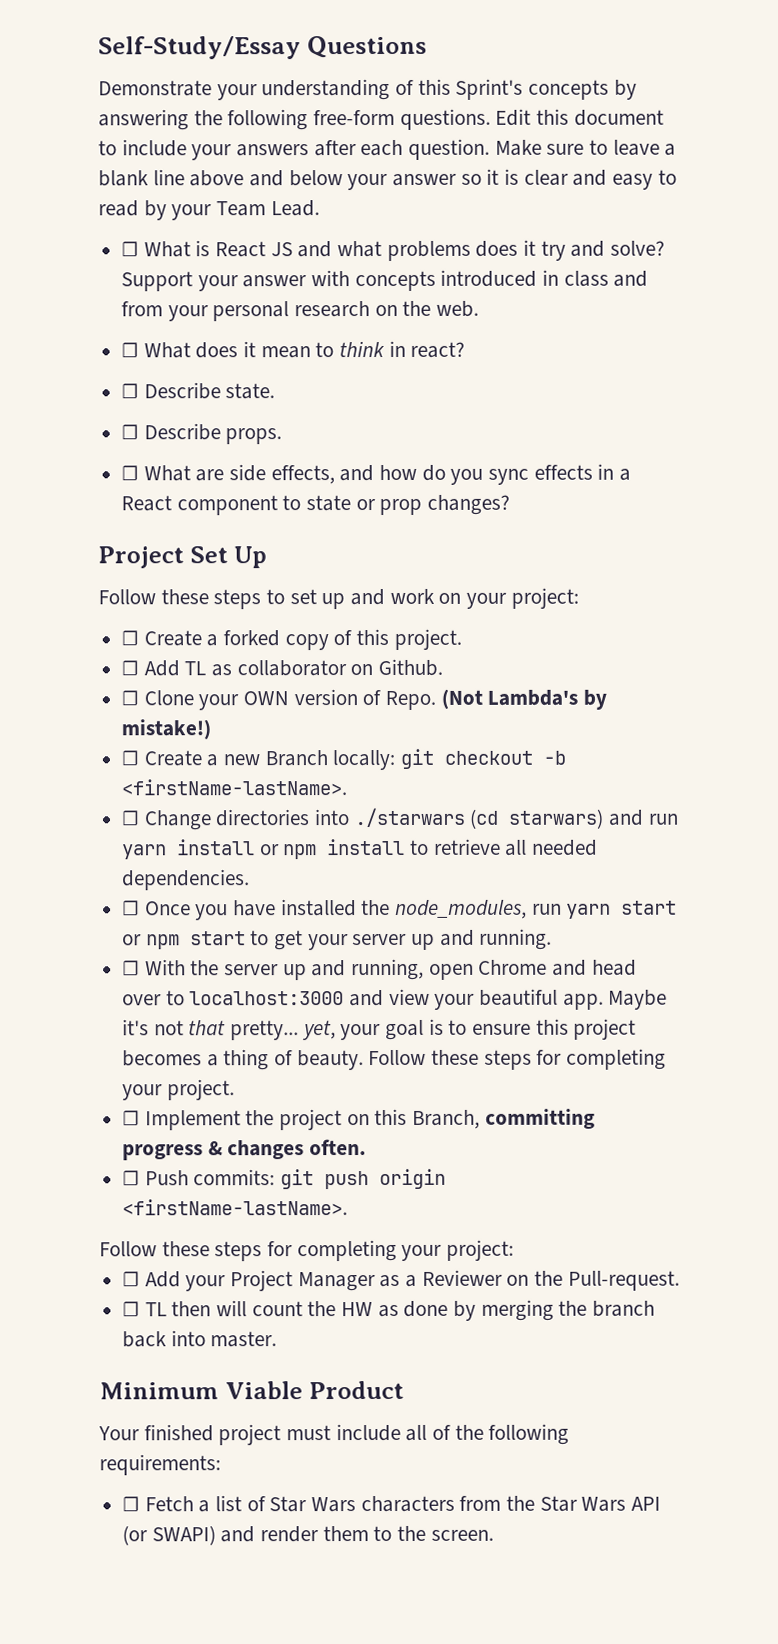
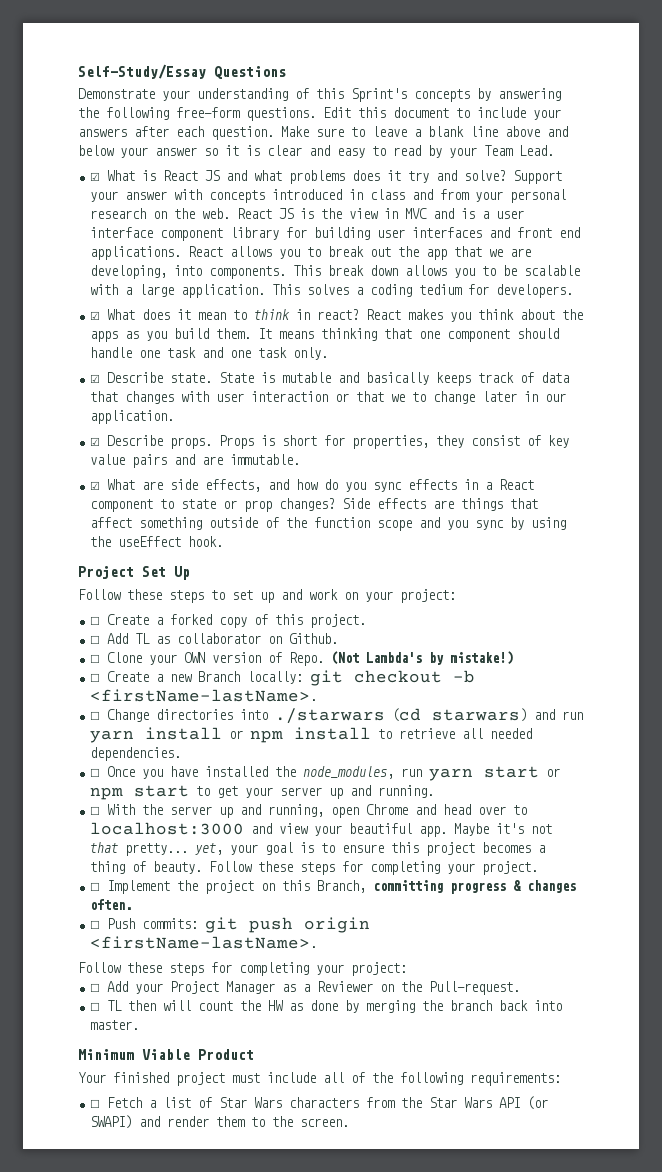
[121,241,140,257] ☐ -> [90,172,101,181] ☑
[121,342,140,358] // ☐ -> [237,208,525,219] [90,227,581,241] [90,246,532,260] [90,265,581,279] [90,284,574,298] [90,311,101,320] React JS is the view in MVC and is a user interface component library for building user interfaces and front end applications. React allows you to break out the app that we are developing, into components. This break down allows you to be scalable with a large application. This solves a coding tedium for developers. // ☑
[121,382,276,400] [121,423,283,445] [121,465,140,481] // ☐ Describe state. // ☐ Describe props. // ☐ -> [366,309,584,322] [90,328,560,342] [90,347,329,360] [90,372,570,386] [90,391,567,404] [90,410,175,424] [90,435,570,449] [90,454,301,468] [90,481,101,490] React makes you think about the apps as you build them. It means thinking that one component should handle one task and one task only. // ☑ Describe state. State is mutable and basically keeps track of data that changes with user interaction or that we to change later in our application. // ☑ Describe props. Props is short for properties, they consist of key value pairs and are immutable. // ☑
(511, 504) none -> [342,498,539,511] [90,517,567,531] [90,536,224,547] Side effects are things that affect something outside of the function scope and you sync by using the useEffect hook.

